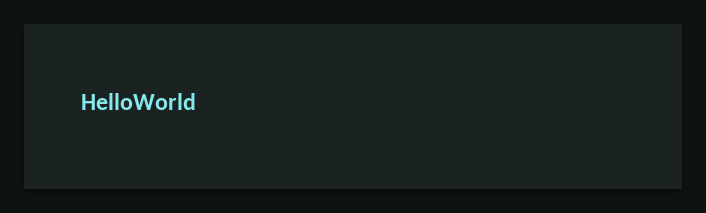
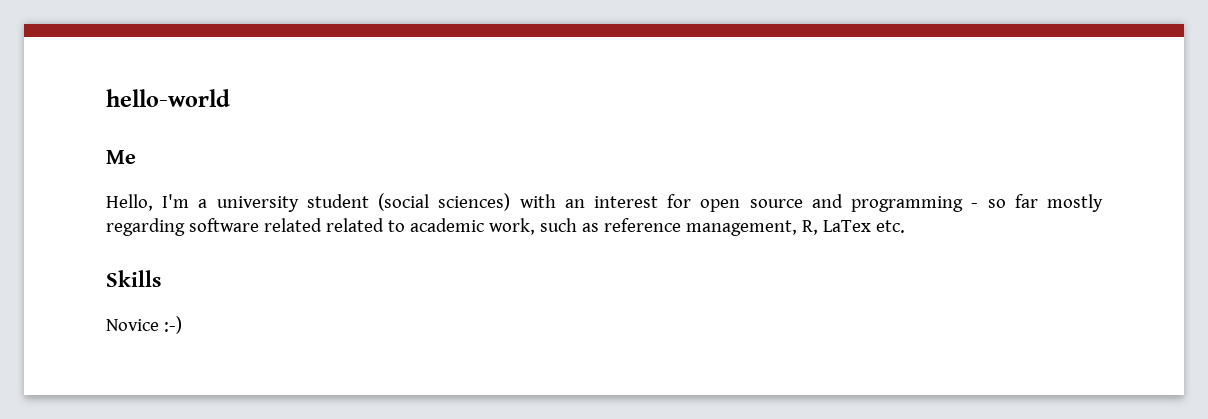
[81,93,196,110] HelloWorld -> [106,89,230,107] [106,150,136,164] [106,193,1103,212] [106,218,905,236] [106,270,161,287] [106,316,182,334] hello-world // Me // Hello, I'm a university student (social sciences) with an interest for open source and programming - so far mostly regarding software related related to academic work, such as reference management, R, LaTex etc. // Skills // Novice :-)

